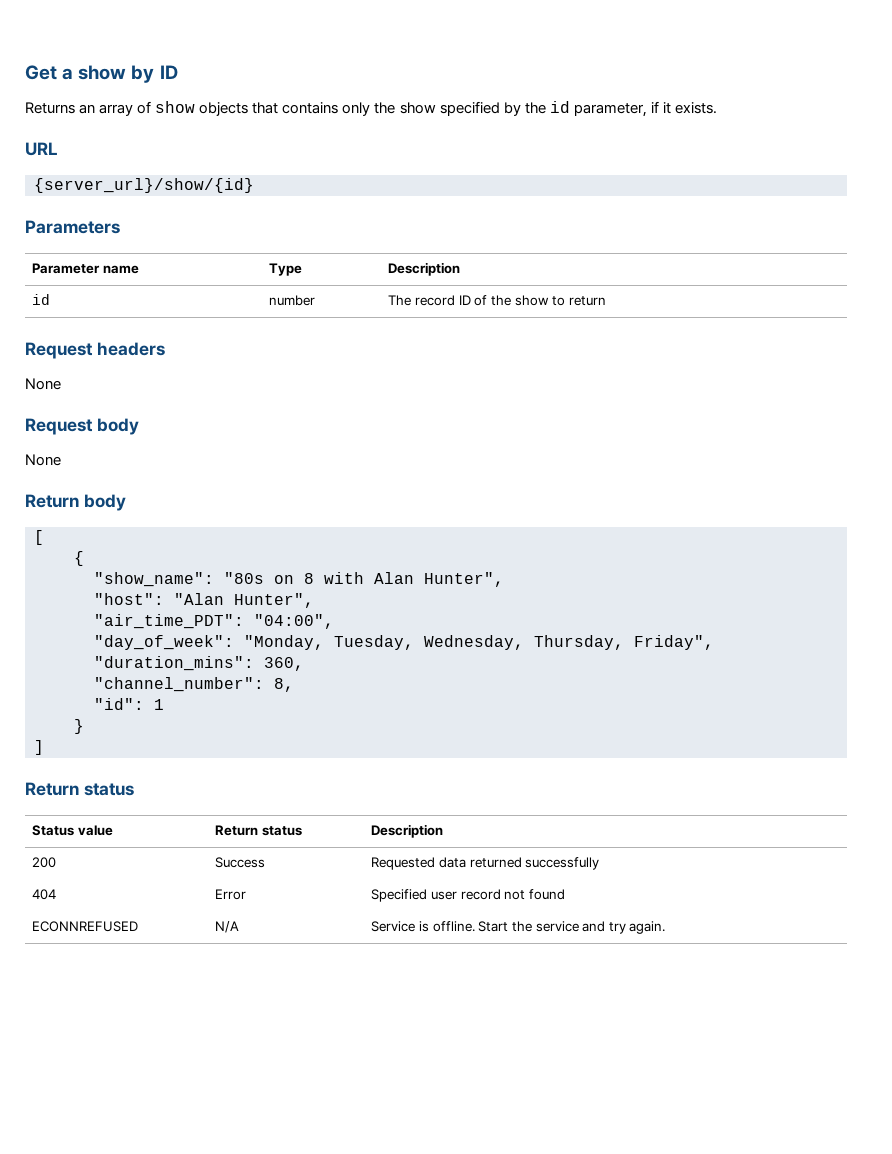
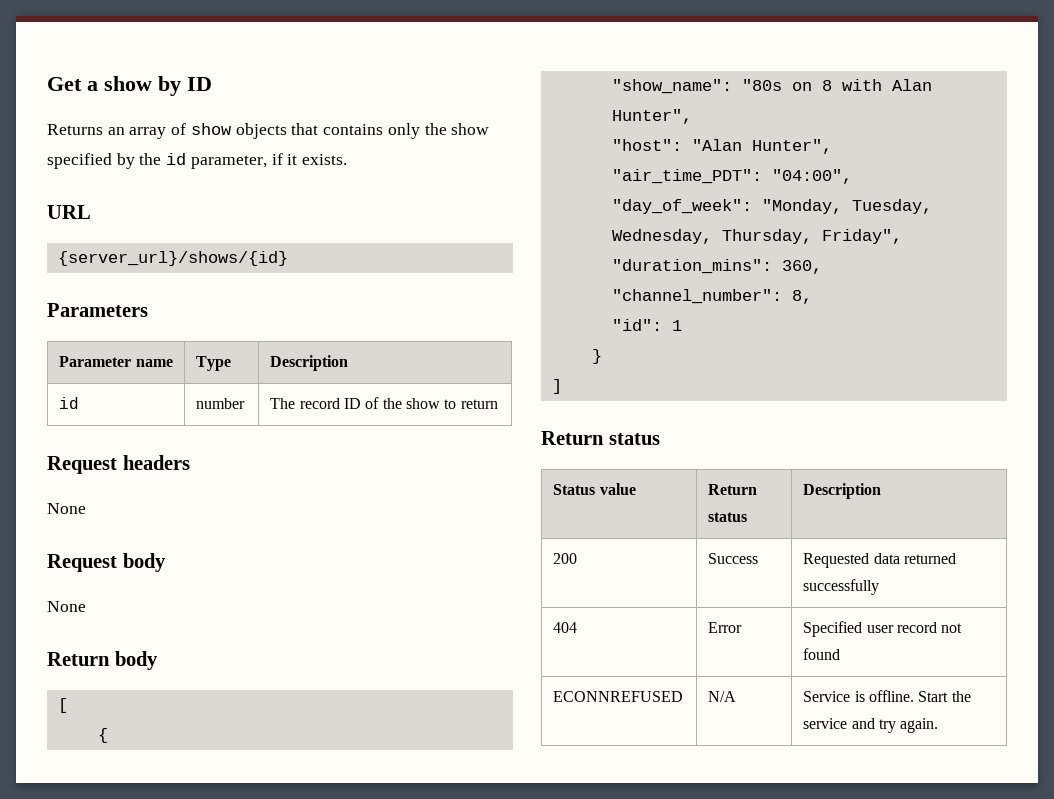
[34,178,254,193] {server_url}/show/{id} -> [57,251,288,266] {server_url}/shows/{id}

